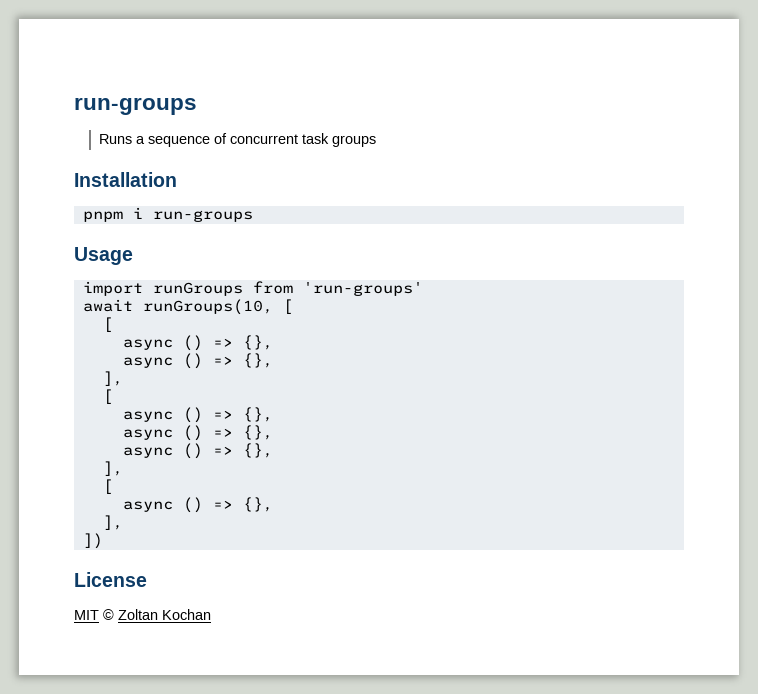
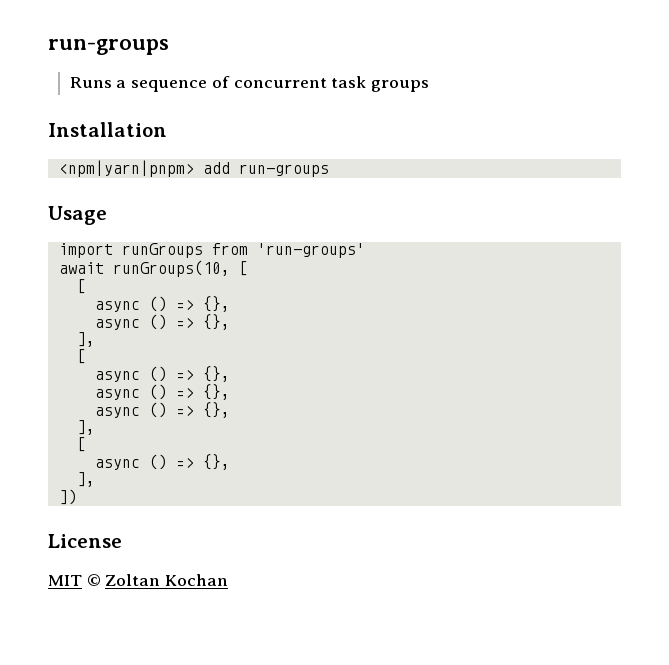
[82,207,143,222] pnpm i -> [58,160,230,177] <npm|yarn|pnpm> add

